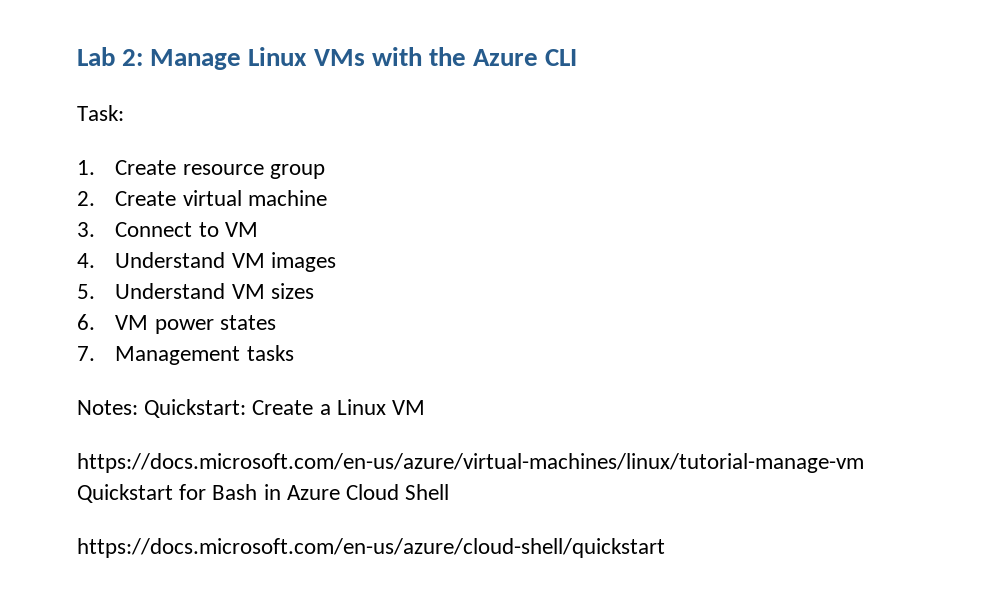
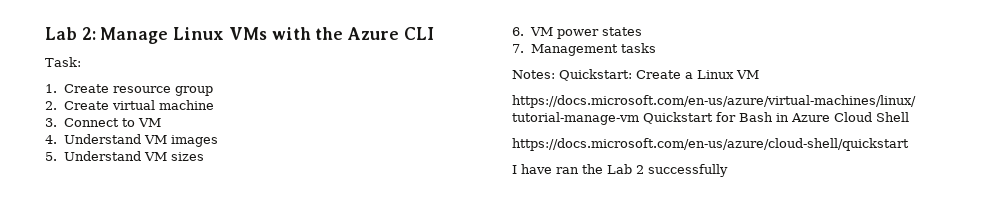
(665, 548) none -> [512,164,728,177] // I have ran the Lab 2 successfully

